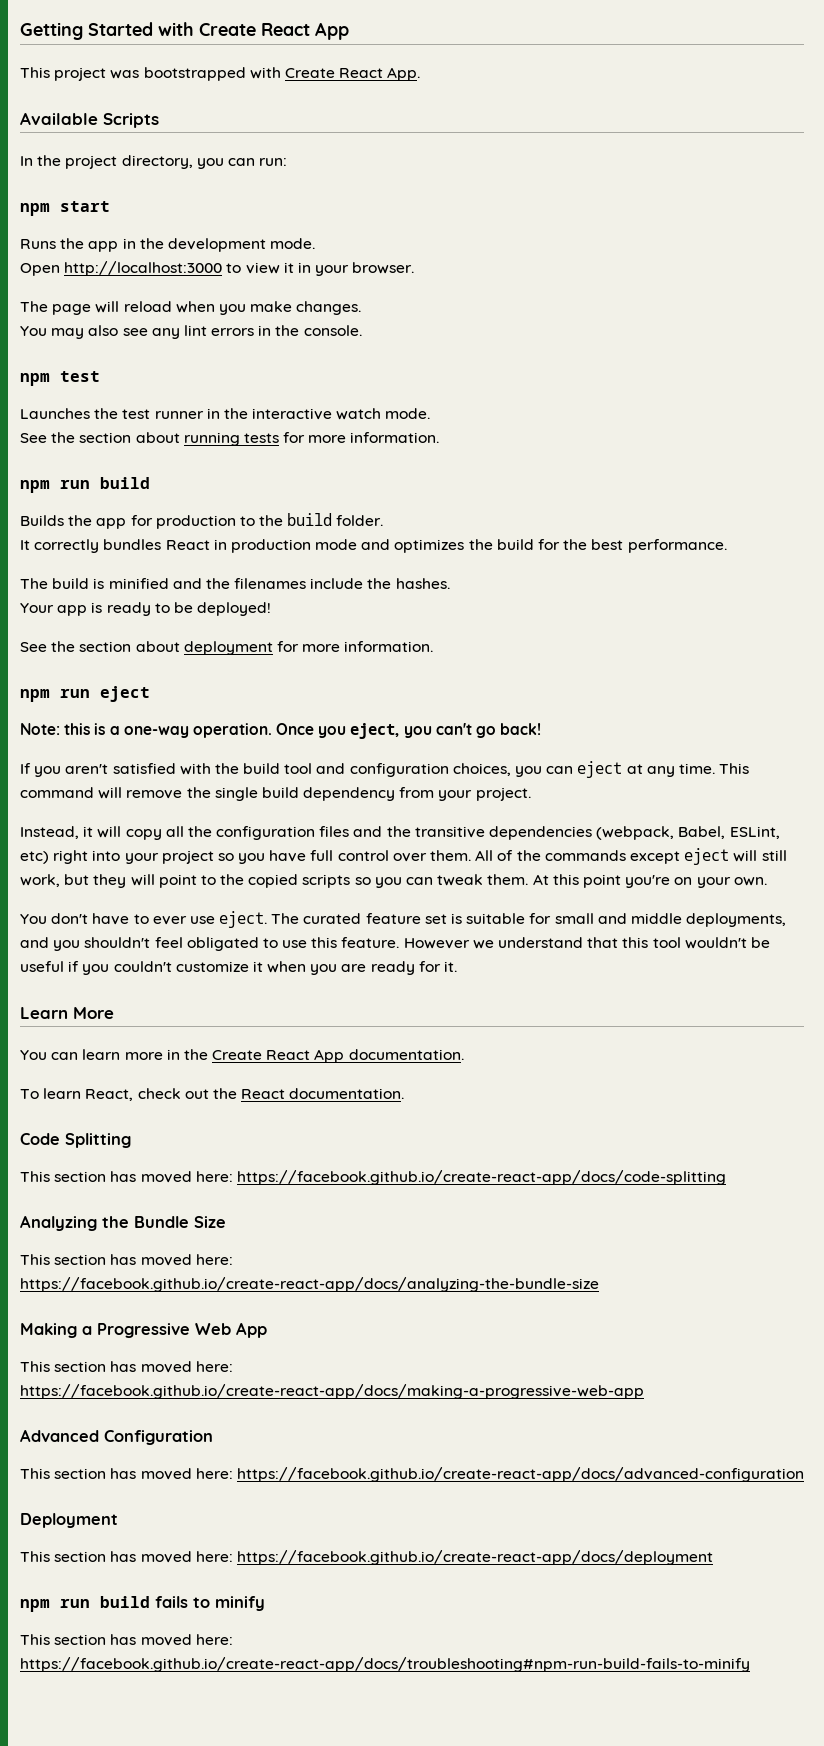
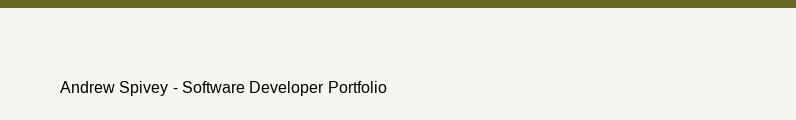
[20,22,349,40] [20,67,421,81] [20,112,159,128] [20,155,288,169] [20,201,110,216] [20,238,316,252] [20,261,415,276] [20,301,362,315] [20,325,362,339] [20,371,100,386] [20,408,431,420] [20,432,440,446] [20,477,150,493] [20,513,384,529] [20,539,727,553] [20,578,450,589] [20,602,272,616] [20,641,434,655] [20,686,150,702] [20,723,542,739] [20,761,750,778] [20,787,531,801] [20,826,780,840] [20,848,787,865] [20,874,767,888] [20,911,787,928] [20,937,770,951] [20,961,458,975] [20,1007,114,1019] [20,1049,464,1063] [20,1088,405,1101] [20,1133,131,1148] [20,1170,726,1185] [20,1215,226,1231] [20,1254,233,1266] [20,1277,599,1292] [20,1322,267,1338] [20,1361,233,1373] [20,1384,644,1399] [20,1429,213,1445] [20,1467,804,1482] [20,1513,118,1528] [20,1550,713,1565] [20,1596,265,1612] [20,1634,233,1646] [20,1657,750,1672] Getting Started with Create React App // This project was bootstrapped with Create React App. // Available Scripts // In the project directory, you can run: // npm start // Runs the app in the development mode. // Open http://localhost:3000 to view it in your browser. // The page will reload when you make changes. // You may also see any lint errors in the console. // npm test // Launches the test runner in the interactive watch mode. // See the section about running tests for more information. // npm run build // Builds the app for production to the build folder. // It correctly bundles React in production mode and optimizes the build for the best performance. // The build is minified and the filenames include the hashes. // Your app is ready to be deployed! // See the section about deployment for more information. // npm run eject // Note: this is a one-way operation. Once you eject, you can't go back! // If you aren't satisfied with the build tool and configuration choices, you can eject at any time. This command will remove the single build dependency from your project. // Instead, it will copy all the configuration files and the transitive dependencies (webpack, Babel, ESLint, etc) right into your project so you have full control over them. All of the commands except eject will still work, but they will point to the copied scripts so you can tweak them. At this point you're on your own. // You don't have to ever use eject. The curated feature set is suitable for small and middle deployments, and you shouldn't feel obligated to use this feature. However we understand that this tool wouldn't be useful if you couldn't customize it when you are ready for it. // Learn More // You can learn more in the Create React App documentation. // To learn React, check out the React documentation. // Code Splitting // This section has moved here: https://facebook.github.io/create-react-app/docs/code-splitting // Analyzing the Bundle Size // This section has moved here: https://facebook.github.io/create-react-app/docs/analyzing-the-bundle-size // Making a Progressive Web App // This section has moved here: https://facebook.github.io/create-react-app/docs/making-a-progressive-web-app // Advanced Configuration // This section has moved here: https://facebook.github.io/create-react-app/docs/advanced-configuration // Deployment // This section has moved here: https://facebook.github.io/create-react-app/docs/deployment // npm run build fails to minify // This section has moved here: https://facebook.github.io/create-react-app/docs/troubleshooting#npm-run-build-fails-to-minify -> [60,81,387,96] Andrew Spivey - Software Developer Portfolio

